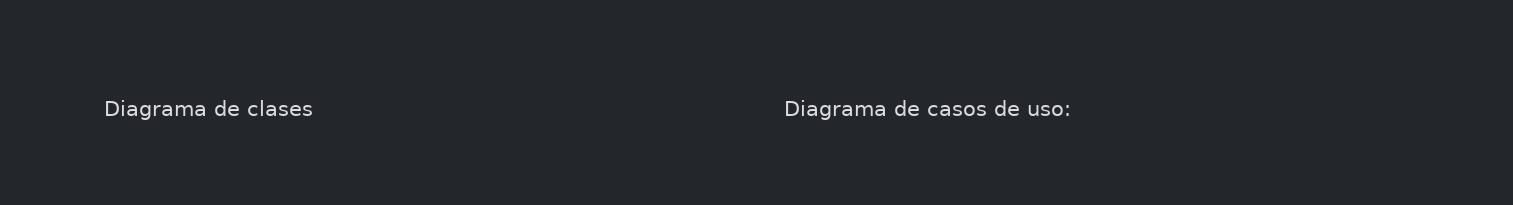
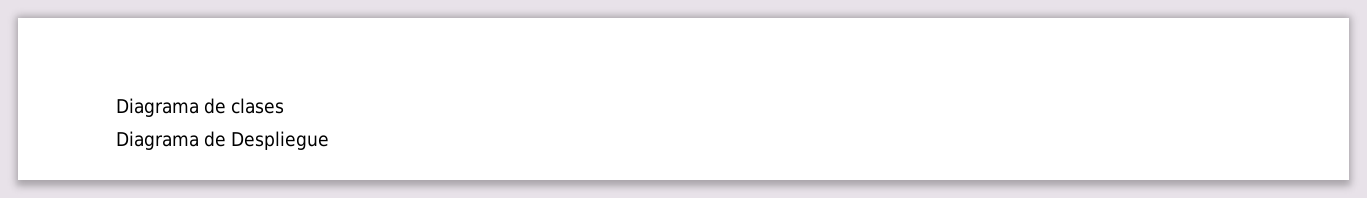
[927,100,1071,116] casos de uso: -> [231,131,330,150] Despliegue

